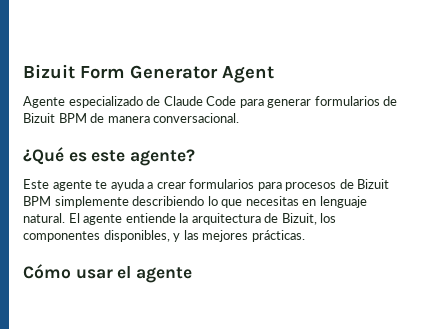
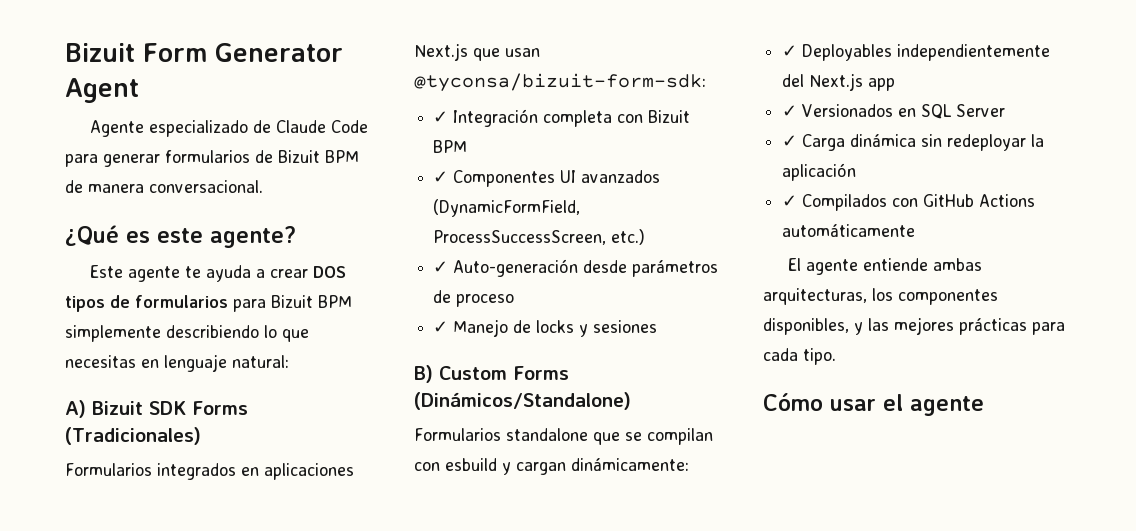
[189,179,354,191] formularios para procesos de -> [313,266,347,278] [65,295,266,312] DOS tipos de formularios para
[23,213,317,225] natural. El agente entiende la arquitectura de Bizuit, -> [232,355,289,368] [65,400,248,418] [65,427,201,445] [65,463,354,480] [414,43,540,61] [414,73,706,92] [433,109,691,127] [433,140,468,153] [433,170,661,187] [433,199,581,217] [433,229,646,245] [433,259,719,277] [433,290,515,307] [433,319,658,337] [414,365,569,383] [414,392,631,410] [414,428,713,445] [414,458,689,475] [782,44,1051,61] [782,73,896,91] [782,104,1006,119] [782,134,1045,151] [782,163,857,181] [782,194,1036,211] [782,224,916,237] [788,258,983,275] [763,288,867,305] natural: // A) Bizuit SDK Forms (Tradicionales) // Formularios integrados en aplicaciones Next.js que usan @tyconsa/bizuit-form-sdk: // ✓ Integración completa con Bizuit BPM // ✓ Componentes UI avanzados (DynamicFormField, ProcessSuccessScreen, etc.) // ✓ Auto-generación desde parámetros de proceso // ✓ Manejo de locks y sesiones // B) Custom Forms (Dinámicos/Standalone) // Formularios standalone que se compilan con esbuild y cargan dinámicamente: // ✓ Deployables independientemente del Next.js app // ✓ Versionados en SQL Server // ✓ Carga dinámica sin redeployar la aplicación // ✓ Compilados con GitHub Actions automáticamente // El agente entiende ambas arquitecturas,
[251,230,305,242] prácticas. -> [959,318,1065,335] [763,348,836,365] prácticas para cada tipo.

